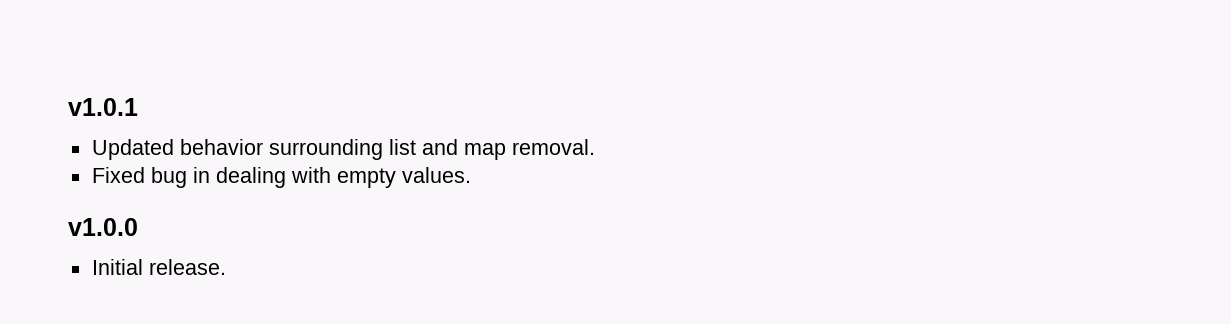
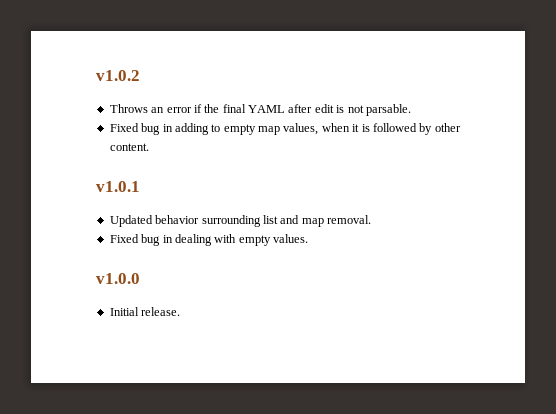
(68, 107) none -> [96,70,140,81] [109,104,411,116] [109,123,461,135] [109,143,149,151] v1.0.2 // Throws an error if the final YAML after edit is not parsable. // Fixed bug in adding to empty map values, when it is followed by other content. //

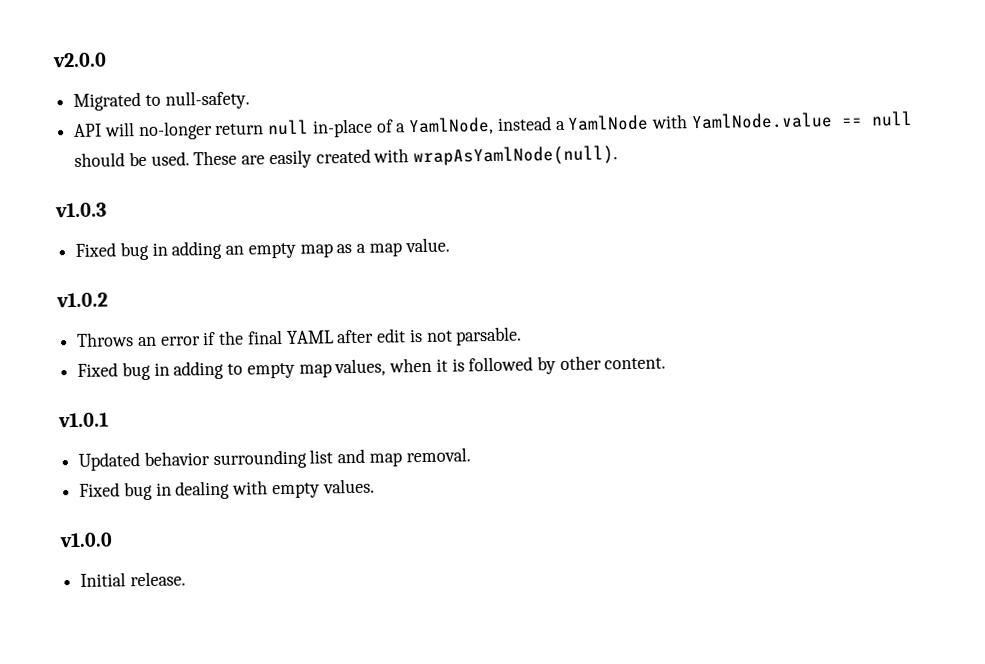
(96, 75) none -> [52,52,107,68] [73,90,250,111] [73,110,913,141] [74,145,619,169] [55,202,107,218] [75,237,450,261] v2.0.0 // Migrated to null-safety. // API will no-longer return null in-place of a YamlNode, instead a YamlNode with YamlNode.value == null should be used. These are easily created with wrapAsYamlNode(null). // v1.0.3 // Fixed bug in adding an empty map as a map value. //

